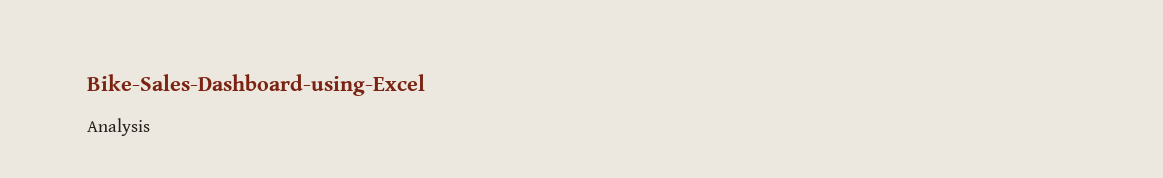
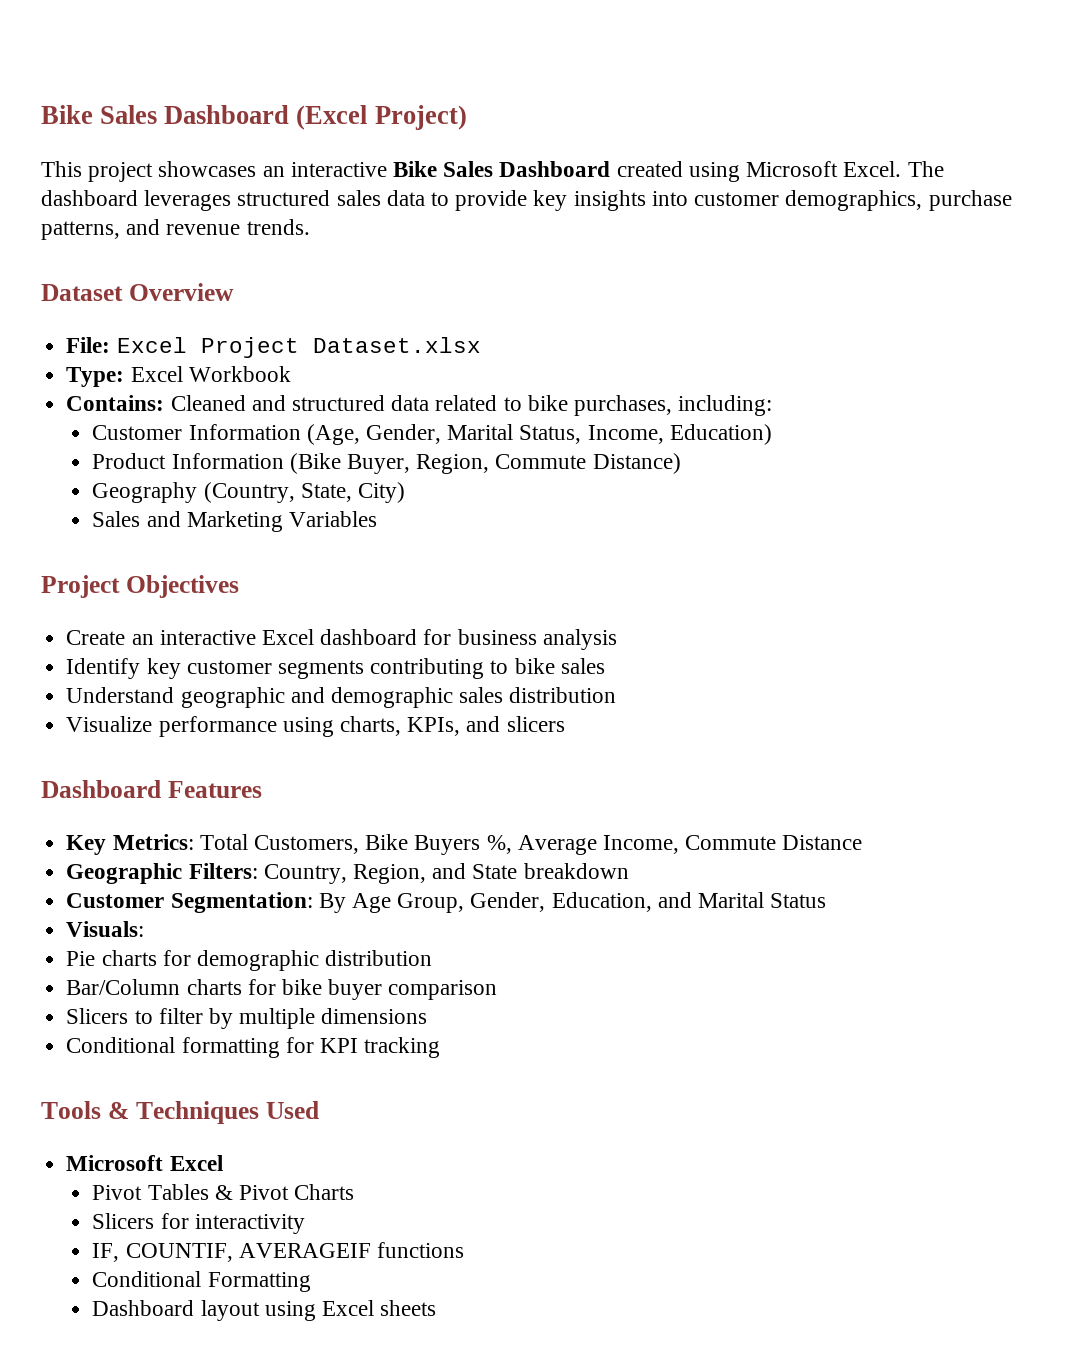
[87,74,425,96] [87,118,150,136] Bike-Sales-Dashboard-using-Excel // Analysis -> [41,105,467,130] [41,161,944,182] [41,190,1012,211] [41,219,310,240] [41,283,234,301] [66,337,481,358] [66,366,291,387] [66,395,773,416] [92,424,772,445] [92,453,681,474] [92,482,406,503] [92,511,378,532] [41,575,239,598] [66,629,617,650] [66,658,605,679] [66,687,617,708] [66,716,565,737] [41,780,262,798] [66,834,863,855] [66,863,629,884] [66,892,827,913] [66,921,145,937] [66,950,433,971] [66,979,498,1000] [66,1008,428,1029] [66,1037,441,1058] [41,1101,319,1124] [66,1155,223,1171] [92,1184,355,1200] [92,1213,305,1234] [92,1242,465,1262] [92,1271,311,1292] [92,1300,437,1321] Bike Sales Dashboard (Excel Project) // This project showcases an interactive Bike Sales Dashboard created using Microsoft Excel. The dashboard leverages structured sales data to provide key insights into customer demographics, purchase patterns, and revenue trends. // Dataset Overview // File: Excel Project Dataset.xlsx // Type: Excel Workbook // Contains: Cleaned and structured data related to bike purchases, including: // Customer Information (Age, Gender, Marital Status, Income, Education) // Product Information (Bike Buyer, Region, Commute Distance) // Geography (Country, State, City) // Sales and Marketing Variables // Project Objectives // Create an interactive Excel dashboard for business analysis // Identify key customer segments contributing to bike sales // Understand geographic and demographic sales distribution // Visualize performance using charts, KPIs, and slicers // Dashboard Features // Key Metrics: Total Customers, Bike Buyers %, Average Income, Commute Distance // Geographic Filters: Country, Region, and State breakdown // Customer Segmentation: By Age Group, Gender, Education, and Marital Status // Visuals: // Pie charts for demographic distribution // Bar/Column charts for bike buyer comparison // Slicers to filter by multiple dimensions // Conditional formatting for KPI tracking // Tools & Techniques Used // Microsoft Excel // Pivot Tables & Pivot Charts // Slicers for interactivity // IF, COUNTIF, AVERAGEIF functions // Conditional Formatting // Dashboard layout using Excel sheets

